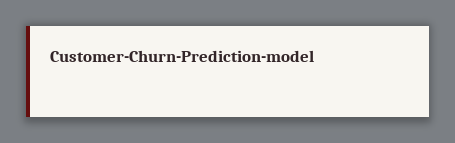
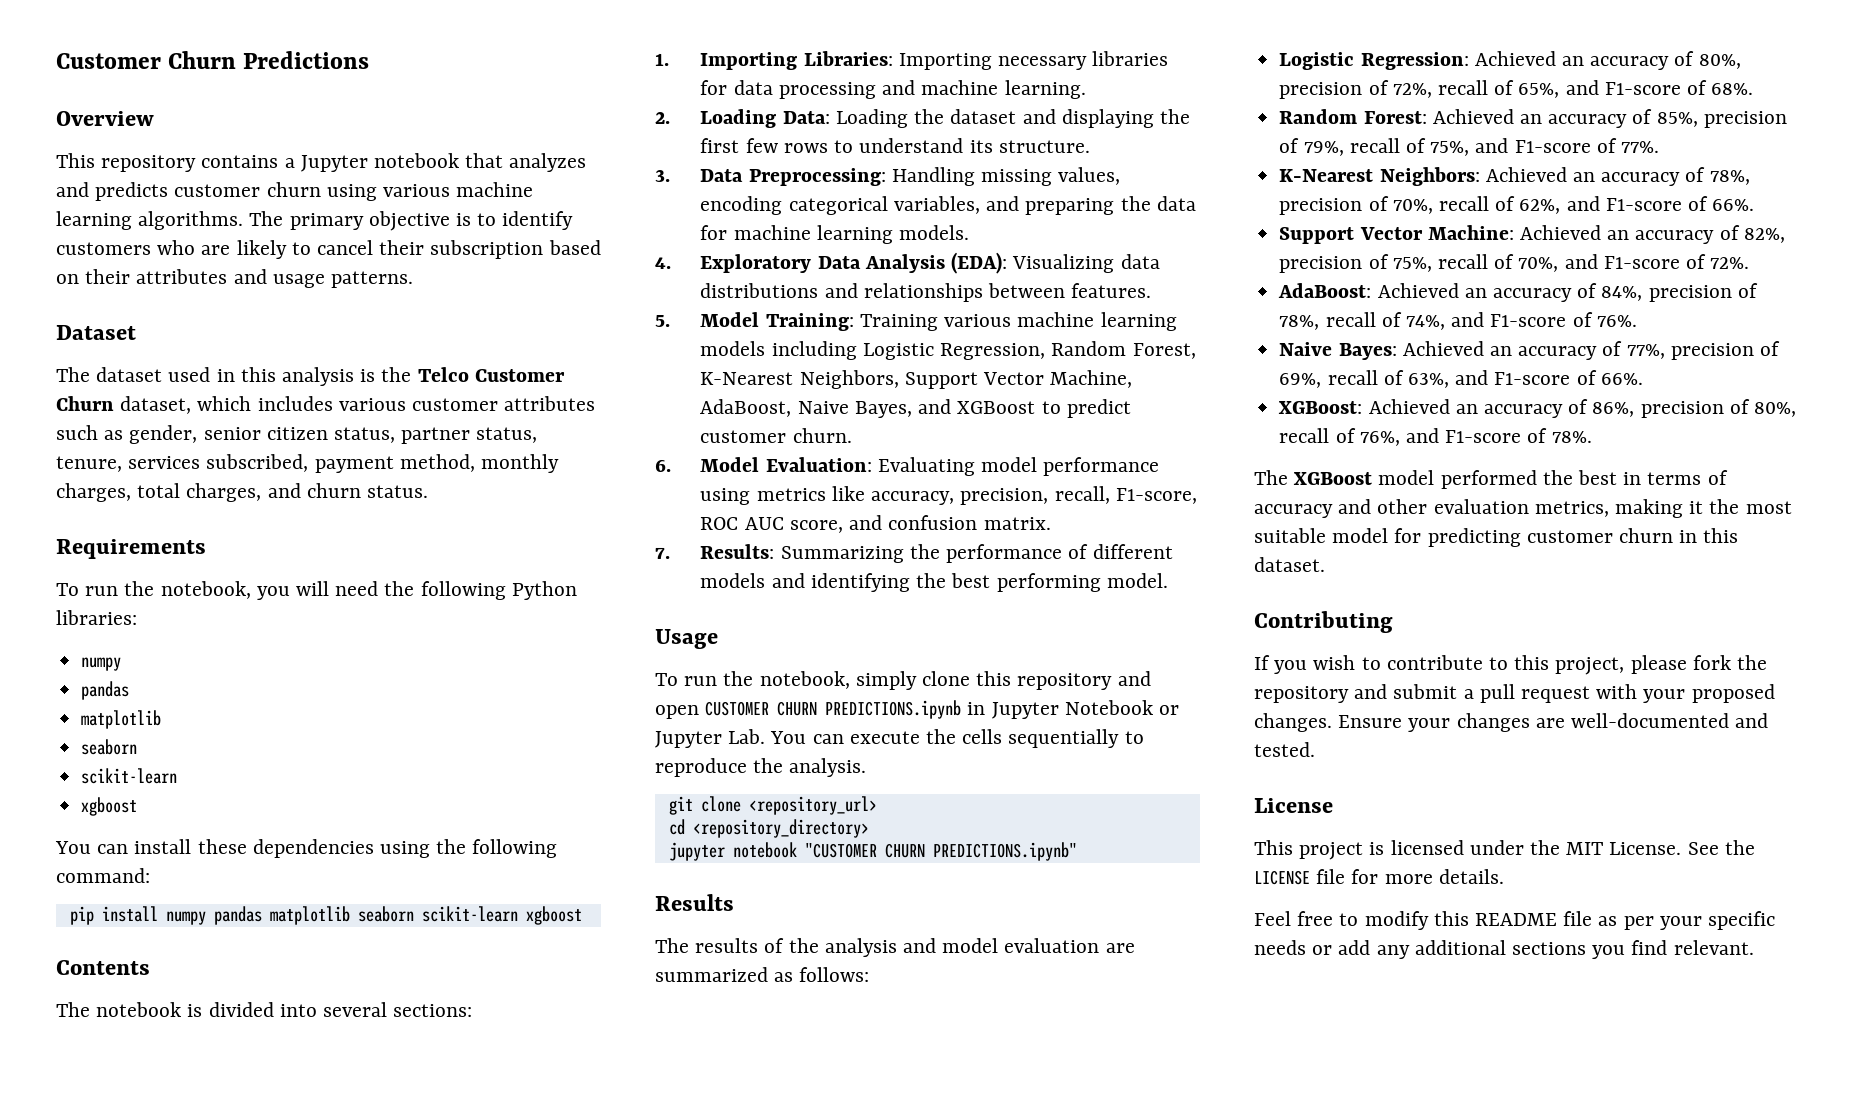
[50,50,314,62] Customer-Churn-Prediction-model -> [56,51,370,69] [56,111,154,126] [56,153,587,172] [56,182,534,201] [56,211,574,231] [56,240,601,259] [56,269,414,288] [56,325,136,340] [56,367,565,386] [56,396,596,414] [56,425,538,444] [56,454,560,473] [56,483,429,502] [56,539,206,559] [56,581,577,600] [56,610,137,625] [81,657,122,671] [81,681,130,700] [81,710,162,729] [81,739,138,755] [81,768,178,784] [81,797,138,816] [55,839,558,858] [56,868,150,883] [69,906,582,925] [56,960,150,975] [56,1002,473,1017] [655,51,1169,70] [700,80,1086,99] [655,109,1190,128] [700,138,1090,153] [655,167,1121,186] [700,196,1196,215] [700,225,970,244] [655,252,1160,274] [700,283,1152,302] [655,312,1177,331] [700,341,1196,360] [700,370,1133,389] [700,399,1131,418] [700,428,852,443] [655,457,1160,476] [700,486,1197,505] [700,515,1051,533] [655,544,1173,563] [700,573,1168,592] [655,629,718,649] [655,671,1151,690] [655,700,1180,719] [655,729,1144,748] [655,758,867,777] [668,796,877,815] [668,819,869,838] [668,842,1077,861] [655,894,734,911] [655,938,1135,957] [655,967,870,982] [1279,51,1741,70] [1279,80,1754,99] [1279,109,1787,128] [1279,138,1659,156] [1279,167,1750,186] [1279,196,1755,215] [1279,225,1785,244] [1279,254,1750,273] [1278,283,1758,302] [1279,312,1637,330] [1279,341,1780,360] [1279,370,1643,388] [1278,399,1796,418] [1279,428,1592,446] [1254,470,1728,489] [1254,499,1792,518] [1254,528,1739,547] [1254,557,1325,572] [1254,611,1393,633] [1254,655,1768,675] [1254,684,1775,703] [1254,713,1769,732] [1254,742,1315,757] [1254,798,1333,813] [1254,840,1755,860] [1254,869,1504,885] [1254,911,1776,930] [1254,940,1754,959] Customer Churn Predictions // Overview // This repository contains a Jupyter notebook that analyzes and predicts customer churn using various machine learning algorithms. The primary objective is to identify customers who are likely to cancel their subscription based on their attributes and usage patterns. // Dataset // The dataset used in this analysis is the Telco Customer Churn dataset, which includes various customer attributes such as gender, senior citizen status, partner status, tenure, services subscribed, payment method, monthly charges, total charges, and churn status. // Requirements // To run the notebook, you will need the following Python libraries: // numpy // pandas // matplotlib // seaborn // scikit-learn // xgboost // You can install these dependencies using the following command: // pip install numpy pandas matplotlib seaborn scikit-learn xgboost // Contents // The notebook is divided into several sections: // 1. Importing Libraries: Importing necessary libraries for data processing and machine learning. // 2. Loading Data: Loading the dataset and displaying the first few rows to understand its structure. // 3. Data Preprocessing: Handling missing values, encoding categorical variables, and preparing the data for machine learning models. // 4. Exploratory Data Analysis (EDA): Visualizing data distributions and relationships between features. // 5. Model Training: Training various machine learning models including Logistic Regression, Random Forest, K-Nearest Neighbors, Support Vector Machine, AdaBoost, Naive Bayes, and XGBoost to predict customer churn. // 6. Model Evaluation: Evaluating model performance using metrics like accuracy, precision, recall, F1-score, ROC AUC score, and confusion matrix. // 7. Results: Summarizing the performance of different models and identifying the best performing model. // Usage // To run the notebook, simply clone this repository and open CUSTOMER CHURN PREDICTIONS.ipynb in Jupyter Notebook or Jupyter Lab. You can execute the cells sequentially to reproduce the analysis. // git clone <repository_url> // cd <repository_directory> // jupyter notebook "CUSTOMER CHURN PREDICTIONS.ipynb" // Results // The results of the analysis and model evaluation are summarized as follows: // Logistic Regression: Achieved an accuracy of 80%, precision of 72%, recall of 65%, and F1-score of 68%. // Random Forest: Achieved an accuracy of 85%, precision of 79%, recall of 75%, and F1-score of 77%. // K-Nearest Neighbors: Achieved an accuracy of 78%, precision of 70%, recall of 62%, and F1-score of 66%. // Support Vector Machine: Achieved an accuracy of 82%, precision of 75%, recall of 70%, and F1-score of 72%. // AdaBoost: Achieved an accuracy of 84%, precision of 78%, recall of 74%, and F1-score of 76%. // Naive Bayes: Achieved an accuracy of 77%, precision of 69%, recall of 63%, and F1-score of 66%. // XGBoost: Achieved an accuracy of 86%, precision of 80%, recall of 76%, and F1-score of 78%. // The XGBoost model performed the best in terms of accuracy and other evaluation metrics, making it the most suitable model for predicting customer churn in this dataset. // Contributing // If you wish to contribute to this project, please fork the repository and submit a pull request with your proposed changes. Ensure your changes are well-documented and tested. // License // This project is licensed under the MIT License. See the LICENSE file for more details. // Feel free to modify this README file as per your specific needs or add any additional sections you find relevant.

